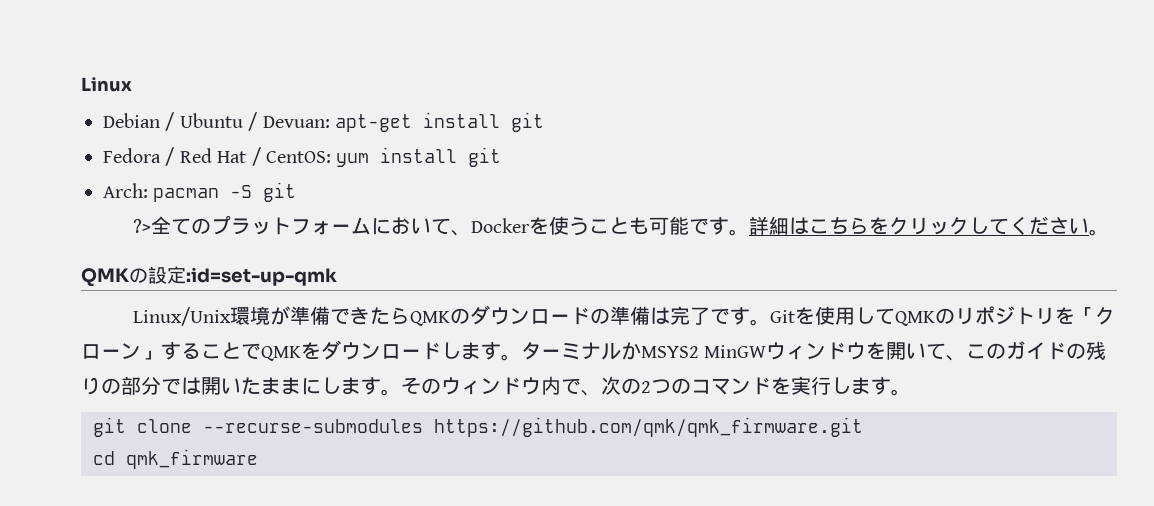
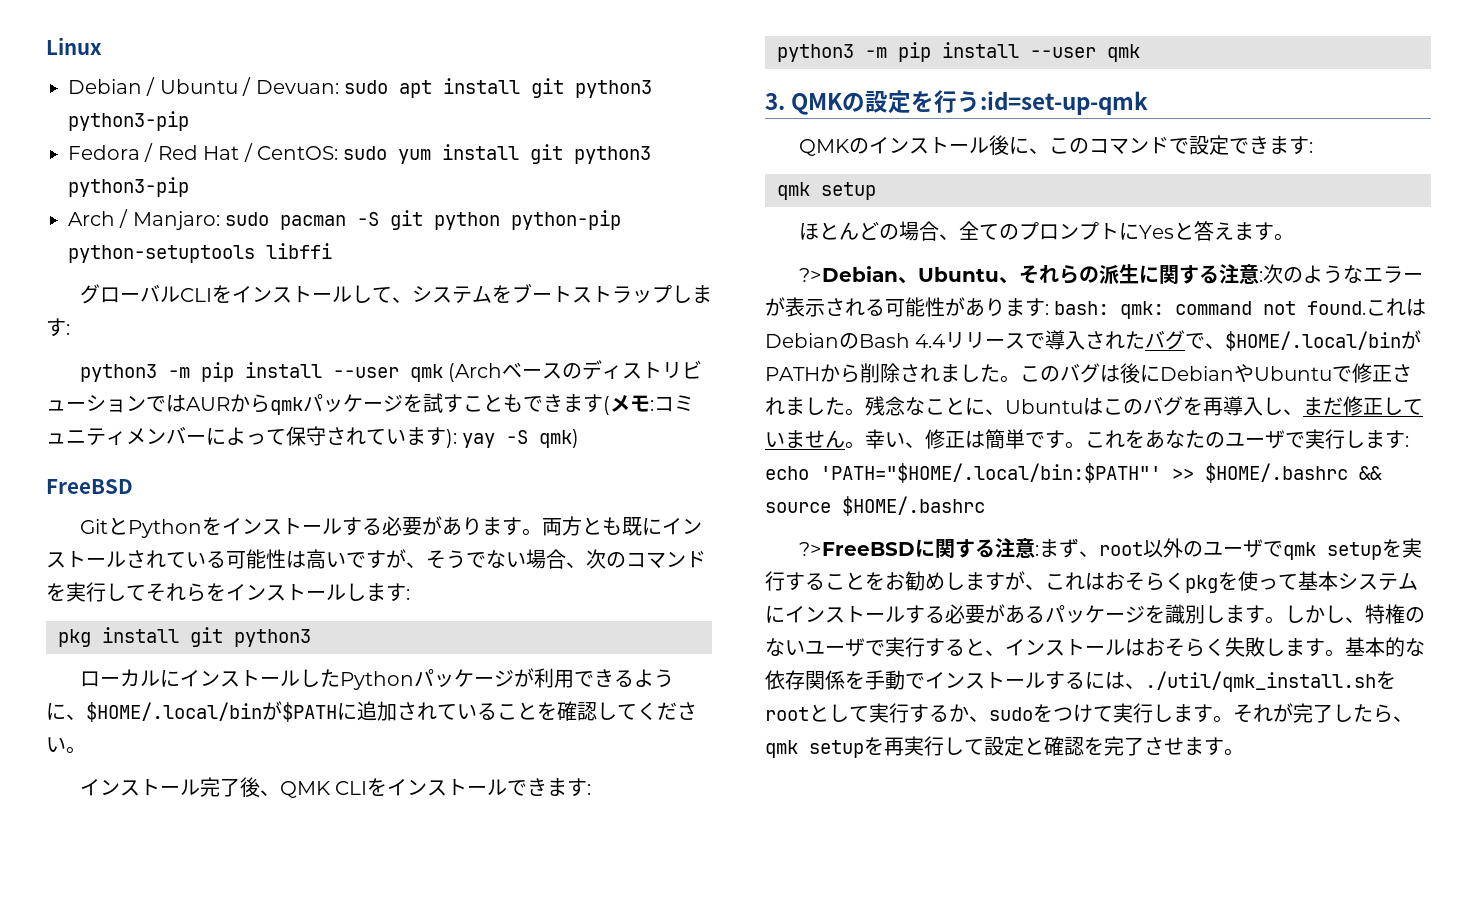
[335,112,544,132] apt-get install git -> [344,78,652,98] [68,111,189,131] sudo apt install git python3 python3-pip
(331, 157) none -> [343,146,388,160] sudo
[103,182,297,202] [132,215,1109,236] [81,266,337,287] [132,305,1115,326] [81,340,1107,361] [81,376,911,396] [93,417,863,437] [93,449,258,469] // Arch: pacman -S git // ?>全てのプラットフォームにおいて、Dockerを使うことも可能です。詳細はこちらをクリックしてください。 // QMKの設定:id=set-up-qmk // Linux/Unix環境が準備できたらQMKのダウンロードの準備は完了です。Gitを使用してQMKのリポジトリを「クローン」することでQMKをダウンロードします。ターミナルかMSYS2 MinGWウィンドウを開いて、このガイドの残りの部分では開いたままにします。そのウィンドウ内で、次の2つのコマンドを実行します。 // git clone --recurse-submodules https://github.com/qmk/qmk_firmware.git // cd qmk_firmware -> [574,146,652,164] [68,177,189,197] [68,209,622,230] [68,243,332,263] [79,283,712,304] [46,318,70,337] [79,360,703,382] [46,393,694,415] [46,426,580,448] [46,479,133,494] [79,516,702,538] [46,549,706,569] [46,582,410,602] [58,627,311,647] [79,668,674,690] [46,701,697,722] [46,737,86,754] [79,777,592,798] [777,42,1140,62] [765,90,1149,115] [798,135,1313,156] [777,182,876,200] [798,221,1294,241] [798,264,1423,284] [765,297,1427,319] [765,330,1422,351] [765,363,1412,383] [765,396,1423,416] [765,429,1409,449] [765,463,1382,483] [765,496,985,516] [798,538,1422,560] [765,571,1418,593] [765,604,1425,624] [765,637,1425,657] [765,670,1396,692] [765,703,1413,723] [765,736,1244,758] python3 python3-pip // Arch / Manjaro: sudo pacman -S git python python-pip python-setuptools libffi // グローバルCLIをインストールして、システムをブートストラップします: // python3 -m pip install --user qmk (ArchベースのディストリビューションではAURからqmkパッケージを試すこともできます(メモ:コミュニティメンバーによって保守されています): yay -S qmk) // FreeBSD // GitとPythonをインストールする必要があります。両方とも既にインストールされている可能性は高いですが、そうでない場合、次のコマンドを実行してそれらをインストールします: // pkg install git python3 // ローカルにインストールしたPythonパッケージが利用できるように、$HOME/.local/binが$PATHに追加されていることを確認してください。 // インストール完了後、QMK CLIをインストールできます: // python3 -m pip install --user qmk // 3. QMKの設定を行う:id=set-up-qmk // QMKのインストール後に、このコマンドで設定できます: // qmk setup // ほとんどの場合、全てのプロンプトにYesと答えます。 // ?>Debian、Ubuntu、それらの派生に関する注意:次のようなエラーが表示される可能性があります: bash: qmk: command not found.これはDebianのBash 4.4リリースで導入されたバグで、$HOME/.local/binがPATHから削除されました。このバグは後にDebianやUbuntuで修正されました。残念なことに、Ubuntuはこのバグを再導入し、まだ修正していません。幸い、修正は簡単です。これをあなたのユーザで実行します: echo 'PATH="$HOME/.local/bin:$PATH"' >> $HOME/.bashrc && source $HOME/.bashrc // ?>FreeBSDに関する注意:まず、root以外のユーザでqmk setupを実行することをお勧めしますが、これはおそらくpkgを使って基本システムにインストールする必要があるパッケージを識別します。しかし、特権のないユーザで実行すると、インストールはおそらく失敗します。基本的な依存関係を手動でインストールするには、./util/qmk_install.shをrootとして実行するか、sudoをつけて実行します。それが完了したら、qmk setupを再実行して設定と確認を完了させます。

